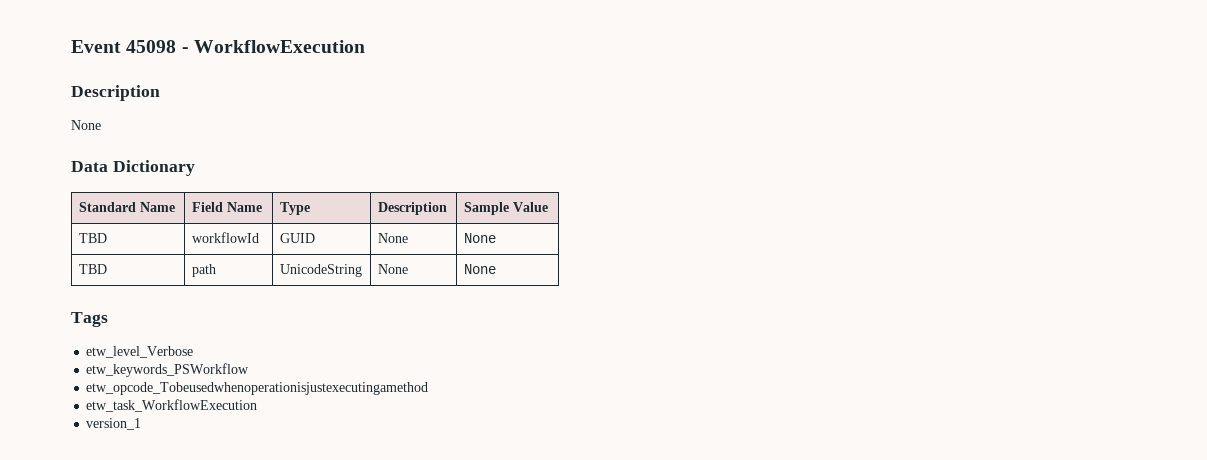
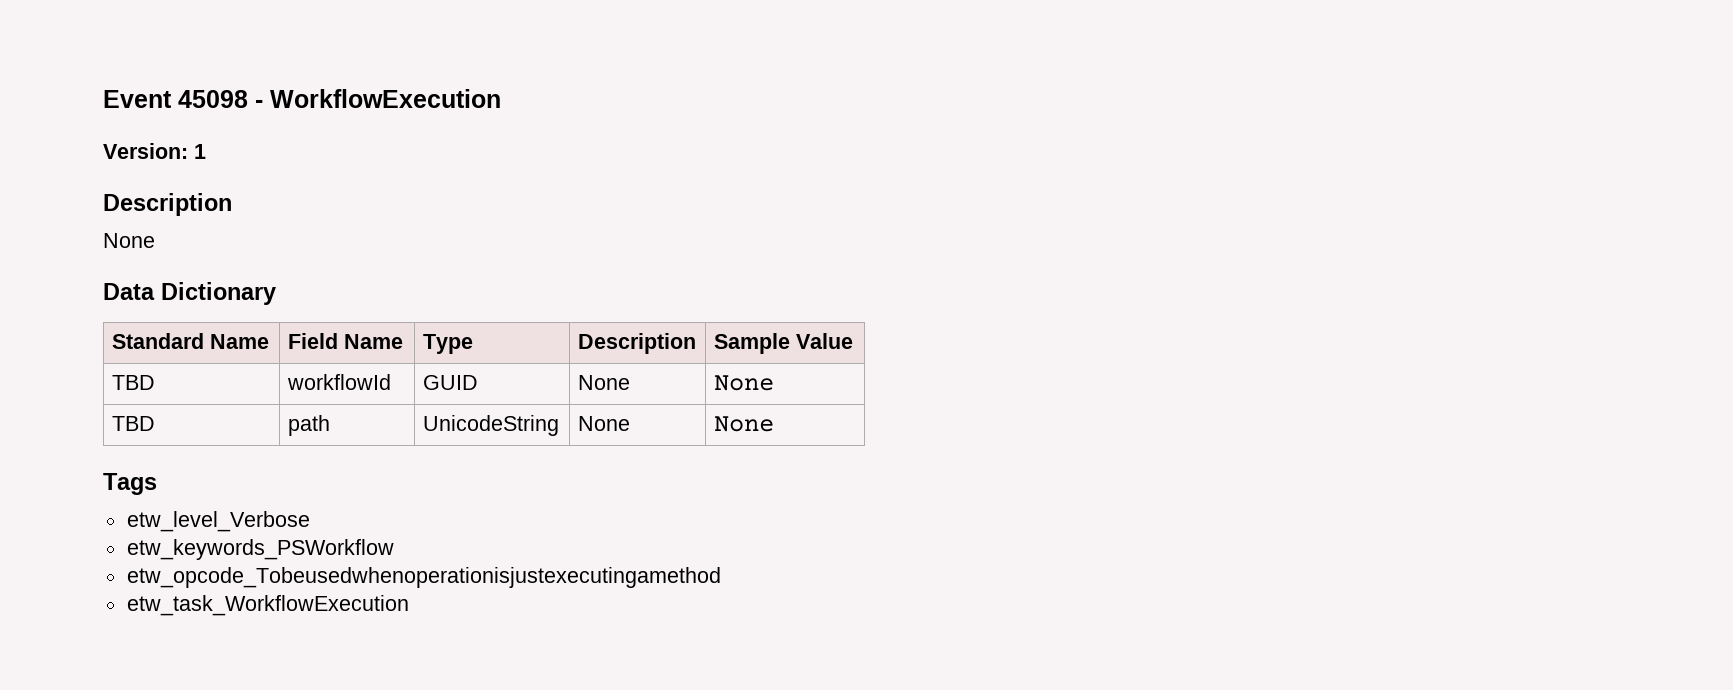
(365, 46) none -> [103,143,206,159] // Version: 1
[86,418,142,430] // version_1 -> (409, 605) none

